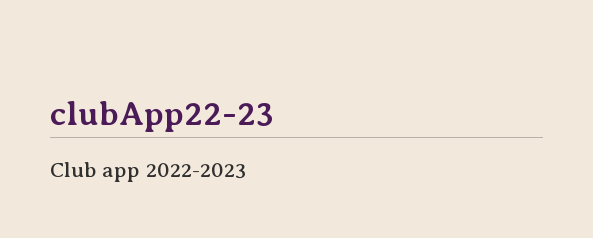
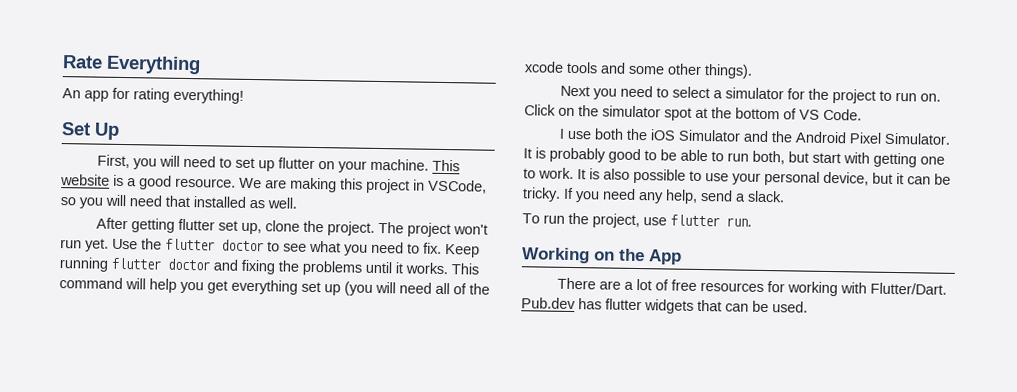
[50,101,274,132] [50,162,246,182] clubApp22-23 // Club app 2022-2023 -> [62,55,201,75] [62,87,244,104] [61,122,120,140] [96,154,460,173] [60,174,487,194] [60,194,297,209] [95,217,488,238] [60,238,480,258] [59,257,479,276] [59,277,490,296] [524,61,753,79] [559,85,941,104] [524,104,862,121] [558,128,951,145] [523,147,945,168] [523,167,951,186] [522,187,785,204] [522,212,752,229] [521,247,682,265] [556,277,947,297] [521,297,808,314] Rate Everything // An app for rating everything! // Set Up // First, you will need to set up flutter on your machine. This website is a good resource. We are making this project in VSCode, so you will need that installed as well. // After getting flutter set up, clone the project. The project won't run yet. Use the flutter doctor to see what you need to fix. Keep running flutter doctor and fixing the problems until it works. This command will help you get everything set up (you will need all of the xcode tools and some other things). // Next you need to select a simulator for the project to run on. Click on the simulator spot at the bottom of VS Code. // I use both the iOS Simulator and the Android Pixel Simulator. It is probably good to be able to run both, but start with getting one to work. It is also possible to use your personal device, but it can be tricky. If you need any help, send a slack. // To run the project, use flutter run. // Working on the App // There are a lot of free resources for working with Flutter/Dart. Pub.dev has flutter widgets that can be used.

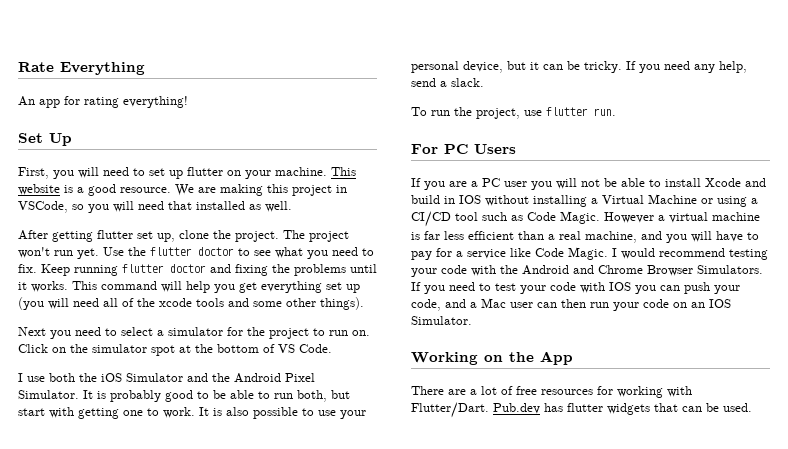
(752, 222) none -> [411,144,516,154] [411,178,766,190] [411,194,758,207] [411,211,760,227] [411,231,759,243] [411,247,768,260] [411,265,763,277] [411,282,740,294] [411,298,731,311] [411,316,472,325] // For PC Users // If you are a PC user you will not be able to install Xcode and build in IOS without installing a Virtual Machine or using a CI/CD tool such as Code Magic. However a virtual machine is far less efficient than a real machine, and you will have to pay for a service like Code Magic. I would recommend testing your code with the Android and Chrome Browser Simulators. If you need to test your code with IOS you can push your code, and a Mac user can then run your code on an IOS Simulator.

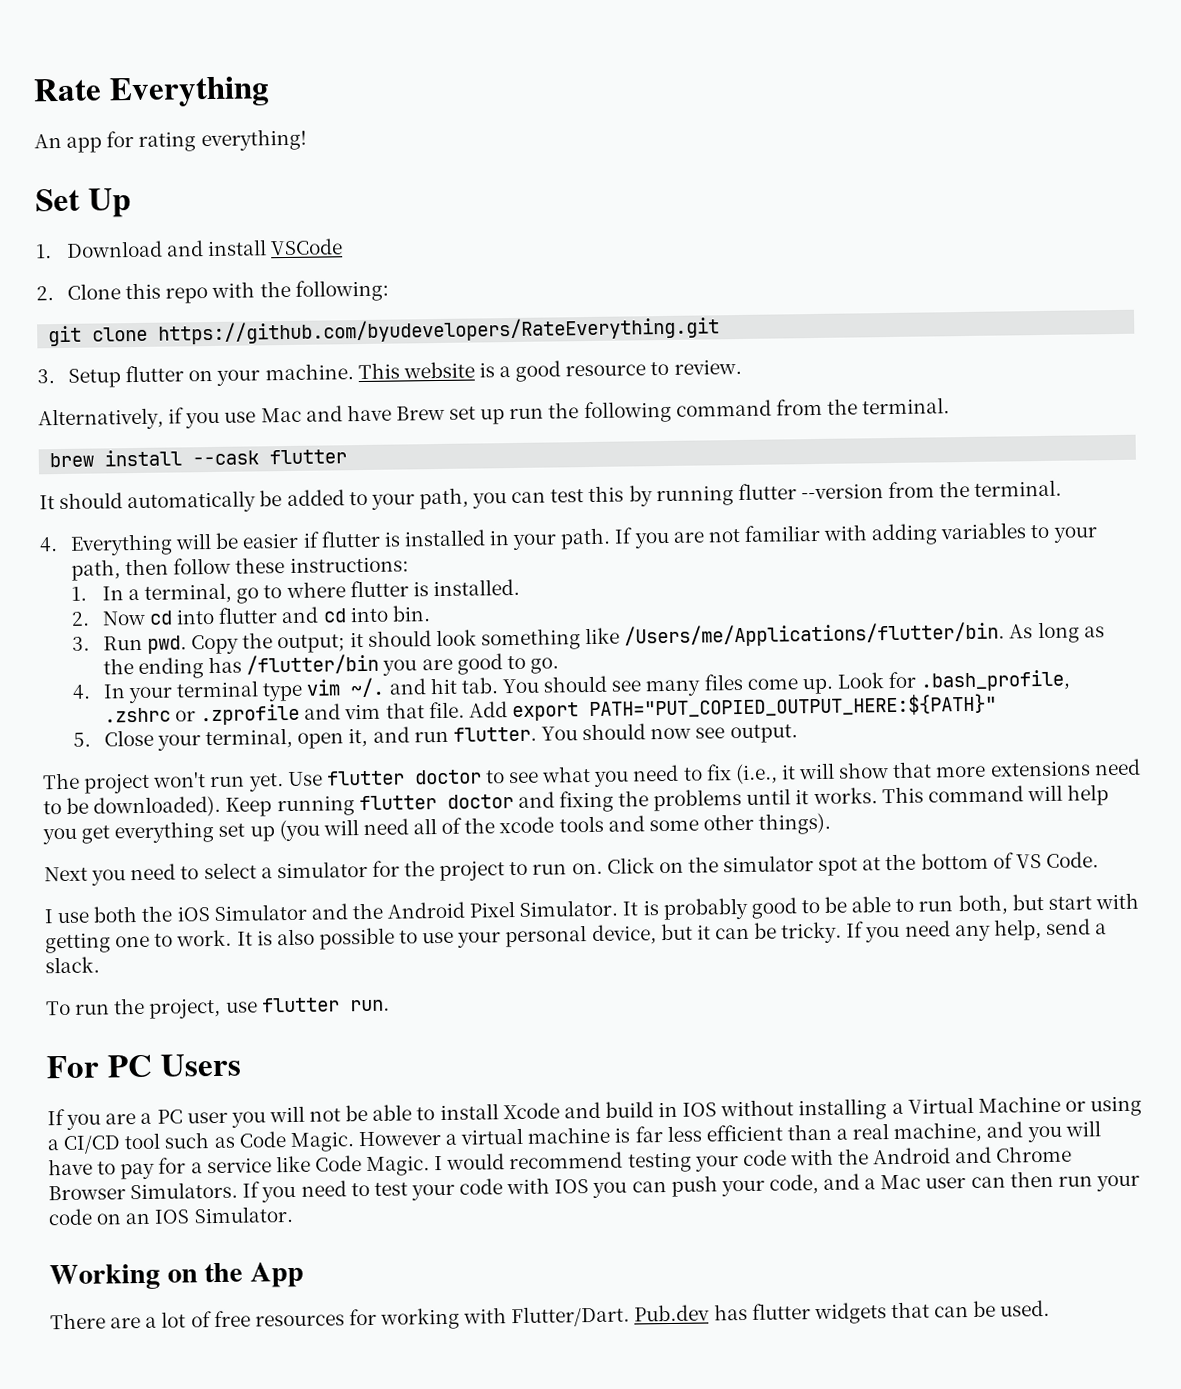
[18,167,183,179] First, you will need to set up -> [35,238,344,259] [36,279,389,304] [48,316,721,347] [37,368,121,388] 1. Download and install VSCode // 2. Clone this repo with the following: // git clone https://github.com/byudevelopers/RateEverything.git // 3. Setup
[120,184,347,196] [18,201,292,213] [18,230,279,242] resource. We are making this project in VSCode, so you will need that installed as well. // After getting flutter set up, clone the project. -> [565,358,742,377] [38,397,951,431] [49,449,348,468] [39,479,1063,514] [39,522,1098,556] [70,556,409,581] [70,578,520,604] [70,605,431,626] [71,621,1105,655] [102,653,559,679] [71,669,1071,704] [103,693,997,726] [72,723,798,751] resource to review. // Alternatively, if you use Mac and have Brew set up run the following command from the terminal. // brew install --cask flutter // It should automatically be added to your path, you can test this by running flutter --version from the terminal. // 4. Everything will be easier if flutter is installed in your path. If you are not familiar with adding variables to your path, then follow these instructions: // 1. In a terminal, go to where flutter is installed. // 2. Now cd into flutter and cd into bin. // 3. Run pwd. Copy the output; it should look something like /Users/me/Applications/flutter/bin. As long as the ending has /flutter/bin you are good to go. // 4. In your terminal type vim ~/. and hit tab. You should see many files come up. Look for .bash_profile, .zshrc or .zprofile and vim that file. Add export PATH="PUT_COPIED_OUTPUT_HERE:${PATH}" // 5. Close your terminal, open it, and run flutter. You should now see output. //
[128,247,146,256] the -> (323, 779) none
[18,264,37,273] fix. -> [705,758,1141,785] [43,795,222,818] fix (i.e., it will show that more extensions need to be downloaded).

